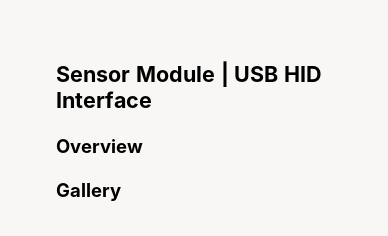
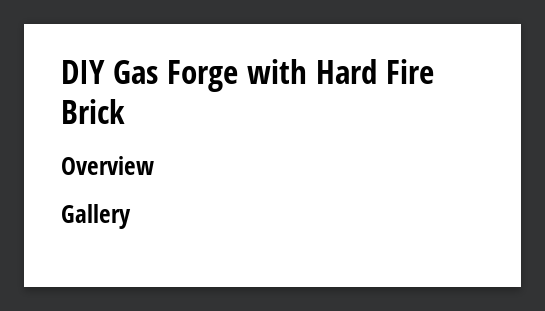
[56,61,323,87] [56,91,152,108] Sensor Module | USB HID Interface -> [61,59,434,92] [61,99,125,124] DIY Gas Forge with Hard Fire Brick

